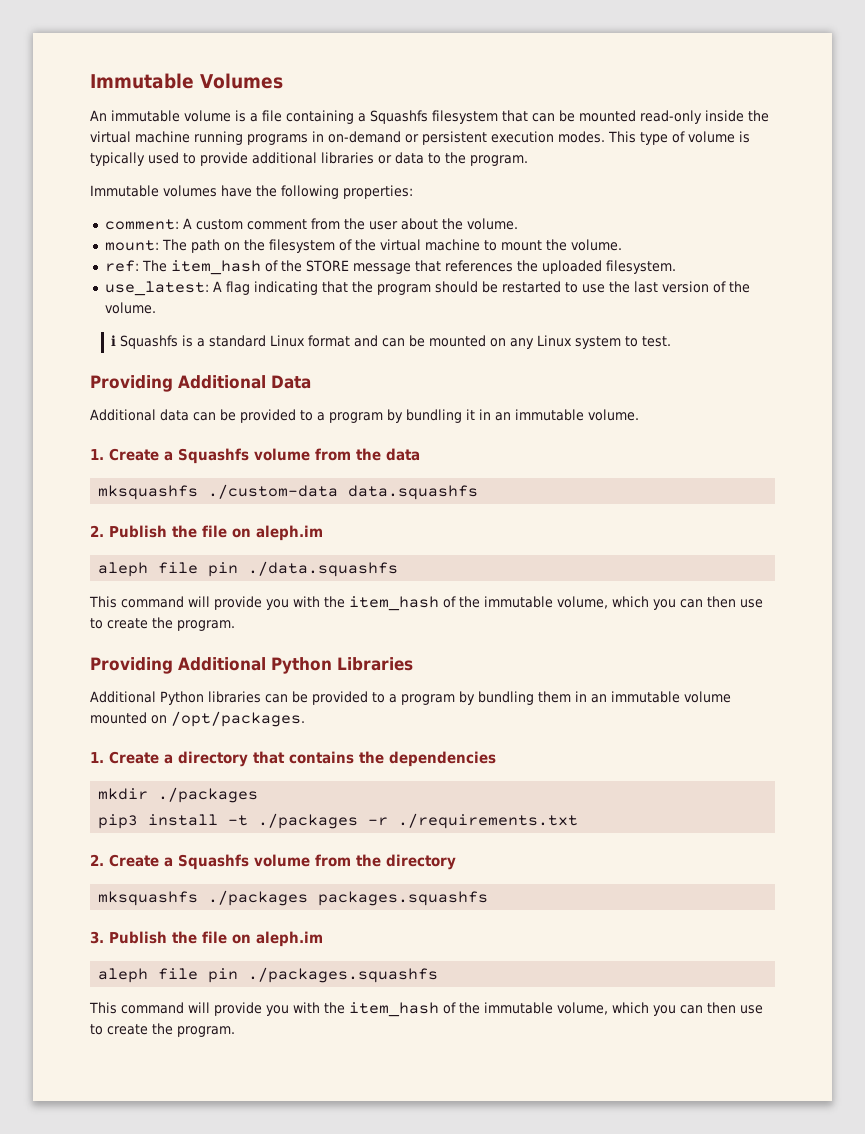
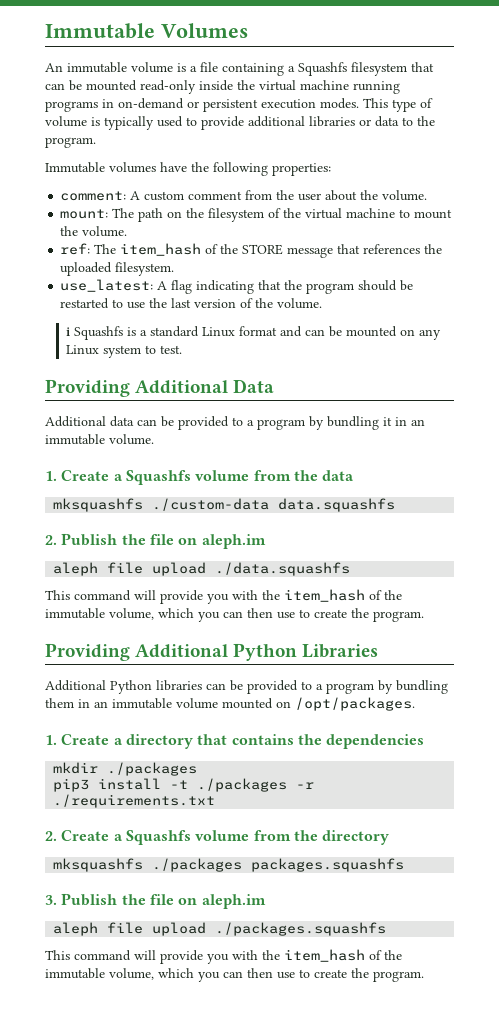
[208,562,239,577] pin -> [152,562,207,576] upload
[208,968,239,983] pin -> [152,922,207,936] upload

